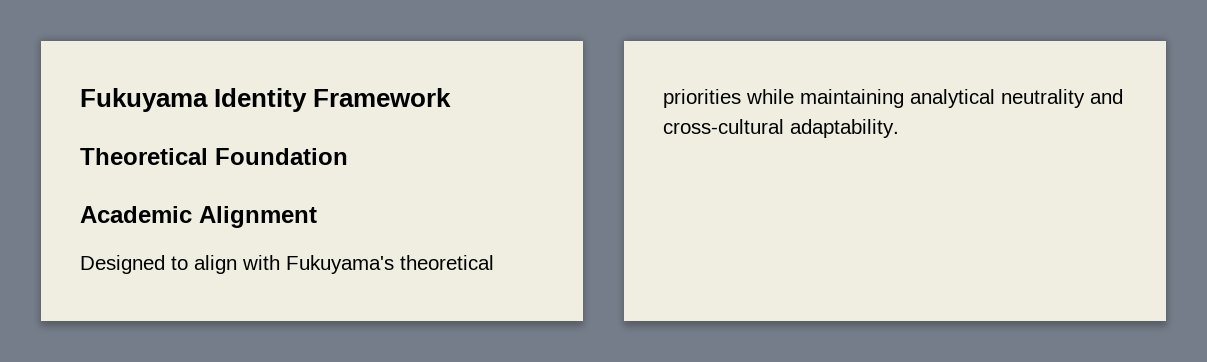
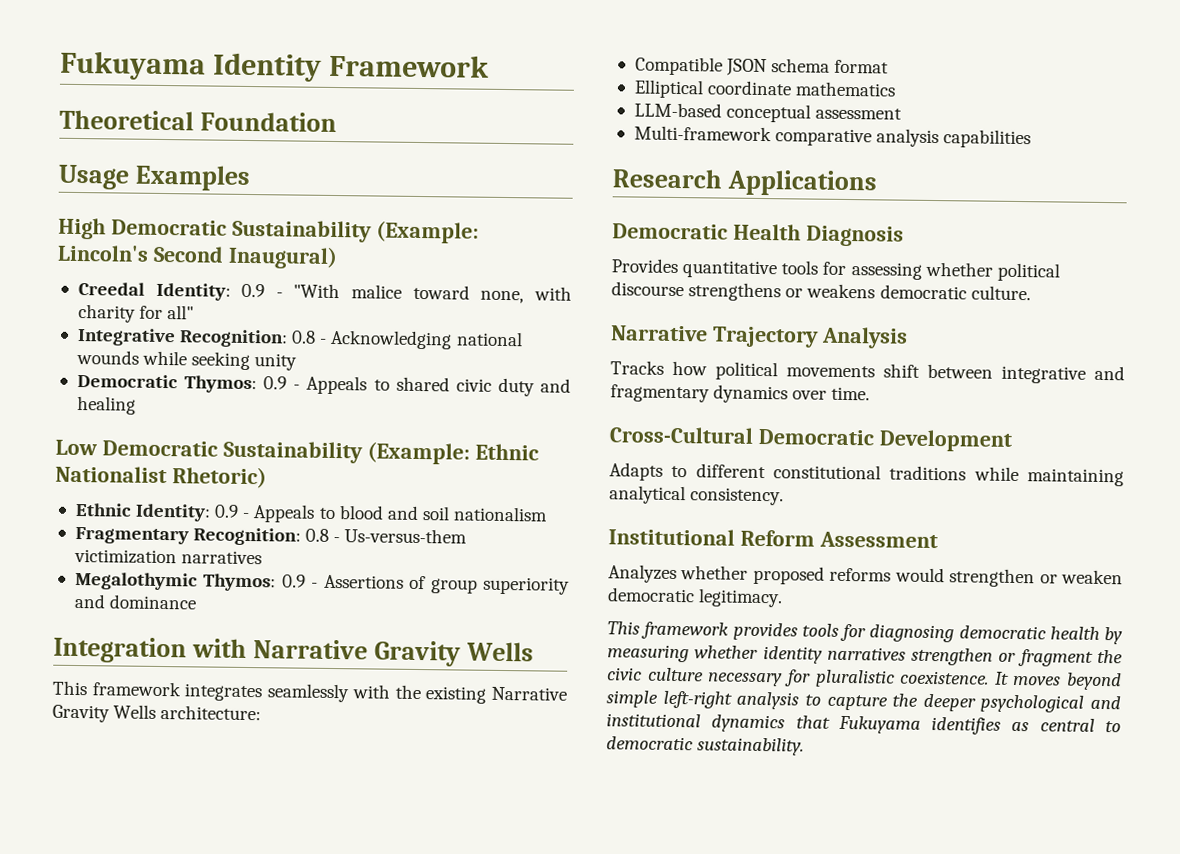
[80,206,317,228] [80,255,494,274] [663,89,1123,108] [663,119,899,138] Academic Alignment // Designed to align with Fukuyama's theoretical priorities while maintaining analytical neutrality and cross-cultural adaptability. -> [58,164,251,192] [58,217,479,244] [57,244,338,270] [77,281,572,304] [77,303,195,323] [76,327,523,350] [75,349,298,371] [76,373,571,397] [76,395,136,415] [55,439,539,465] [55,465,267,489] [74,502,549,523] [74,526,468,546] [73,548,263,565] [74,571,571,595] [73,593,198,610] [53,636,534,667] [52,680,567,704] [52,704,262,723] [634,56,890,77] [633,79,897,99] [633,102,903,123] [633,125,1032,149] [612,168,878,197] [612,223,904,247] [611,258,1060,282] [611,281,1031,302] [611,325,908,349] [610,360,1125,384] [610,384,871,404] [609,426,1012,452] [609,462,1124,487] [609,485,785,506] [608,528,938,549] [608,564,1123,588] [607,587,784,608] [607,621,1123,645] [607,644,1123,667] [607,667,1122,691] [606,690,1121,713] [606,713,1121,735] [606,736,805,756] Usage Examples // High Democratic Sustainability (Example: Lincoln's Second Inaugural) // Creedal Identity: 0.9 - "With malice toward none, with charity for all" // Integrative Recognition: 0.8 - Acknowledging national wounds while seeking unity // Democratic Thymos: 0.9 - Appeals to shared civic duty and healing // Low Democratic Sustainability (Example: Ethnic Nationalist Rhetoric) // Ethnic Identity: 0.9 - Appeals to blood and soil nationalism // Fragmentary Recognition: 0.8 - Us-versus-them victimization narratives // Megalothymic Thymos: 0.9 - Assertions of group superiority and dominance // Integration with Narrative Gravity Wells // This framework integrates seamlessly with the existing Narrative Gravity Wells architecture: // Compatible JSON schema format // Elliptical coordinate mathematics // LLM-based conceptual assessment // Multi-framework comparative analysis capabilities // Research Applications // Democratic Health Diagnosis // Provides quantitative tools for assessing whether political discourse strengthens or weakens democratic culture. // Narrative Trajectory Analysis // Tracks how political movements shift between integrative and fragmentary dynamics over time. // Cross-Cultural Democratic Development // Adapts to different constitutional traditions while maintaining analytical consistency. // Institutional Reform Assessment // Analyzes whether proposed reforms would strengthen or weaken democratic legitimacy. // This framework provides tools for diagnosing democratic health by measuring whether identity narratives strengthen or fragment the civic culture necessary for pluralistic coexistence. It moves beyond simple left-right analysis to capture the deeper psychological and institutional dynamics that Fukuyama identifies as central to democratic sustainability.

